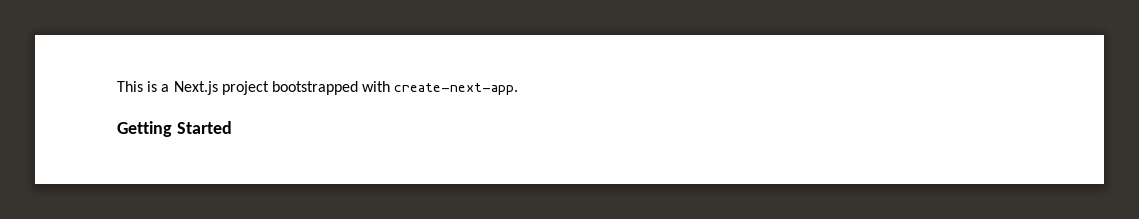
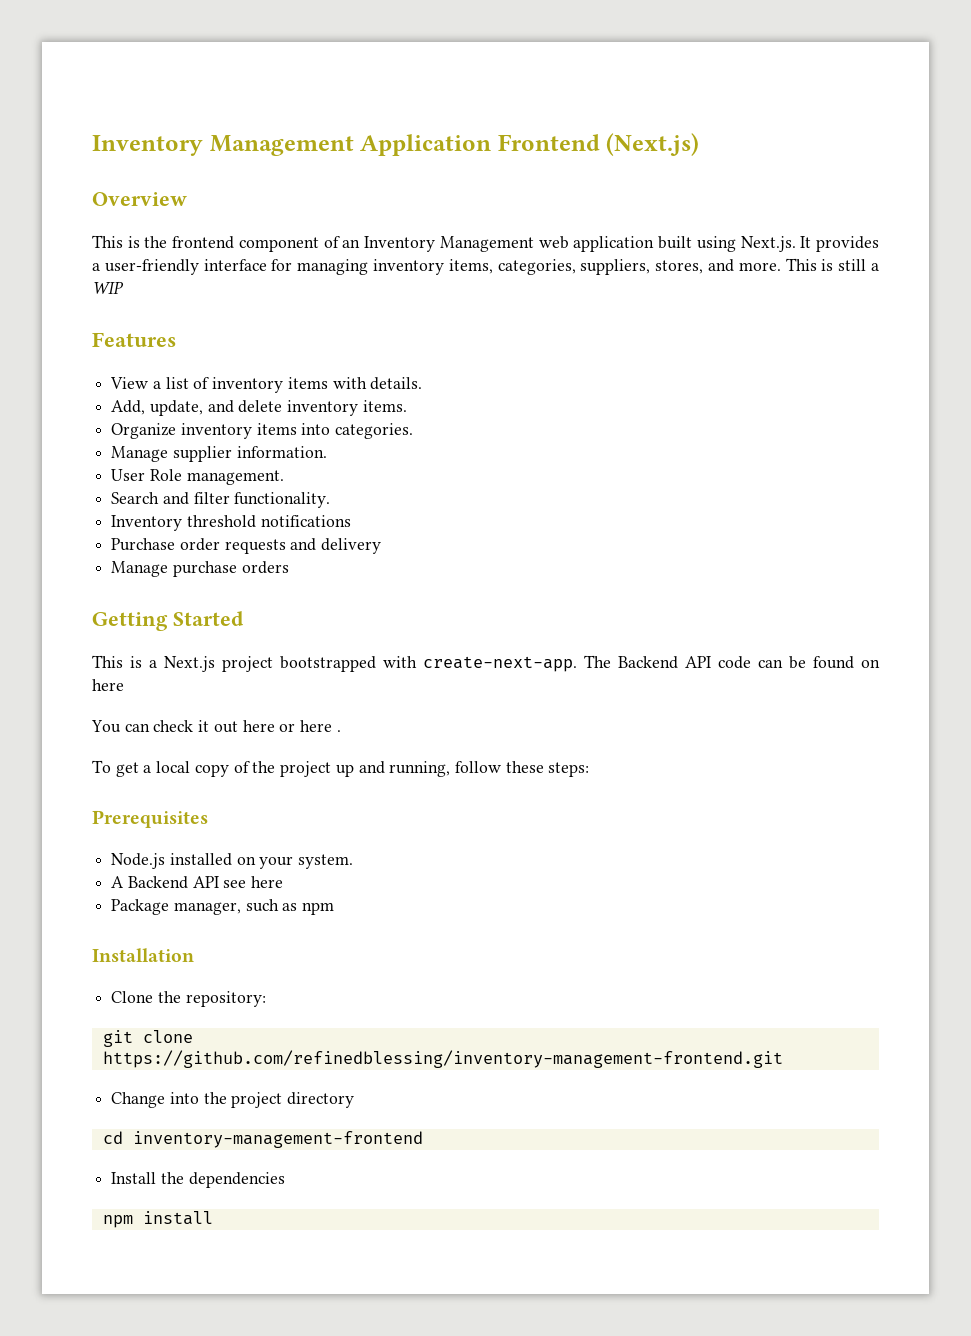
(117, 86) none -> [92,133,700,156] [92,192,187,206] [92,235,880,252] [92,258,879,275] [92,281,124,294] [92,332,176,347] [110,377,423,393] [111,400,407,416] [111,423,414,439] [111,446,327,462] [111,469,284,485] [111,492,331,508] [111,515,351,531] [111,538,382,554] [111,561,289,577] [92,611,244,631] Inventory Management Application Frontend (Next.js) // Overview // This is the frontend component of an Inventory Management web application built using Next.js. It provides a user-friendly interface for managing inventory items, categories, suppliers, stores, and more. This is still a WIP // Features // View a list of inventory items with details. // Add, update, and delete inventory items. // Organize inventory items into categories. // Manage supplier information. // User Role management. // Search and filter functionality. // Inventory threshold notifications // Purchase order requests and delivery // Manage purchase orders // Getting Started //
[117,121,232,137] // Getting Started -> [584,655,880,669] [92,679,124,691] [91,720,341,733] [92,760,590,777] [92,810,208,828] [111,853,354,869] [111,876,284,889] [111,899,335,915] [92,948,194,962] [111,991,266,1007] [102,1030,193,1047] [102,1050,783,1068] [111,1092,355,1108] [102,1131,423,1148] [111,1172,285,1188] [102,1211,213,1228] The Backend API code can be found on here // You can check it out here or here . // To get a local copy of the project up and running, follow these steps: // Prerequisites // Node.js installed on your system. // A Backend API see here // Package manager, such as npm // Installation // Clone the repository: // git clone https://github.com/refinedblessing/inventory-management-frontend.git // Change into the project directory // cd inventory-management-frontend // Install the dependencies // npm install

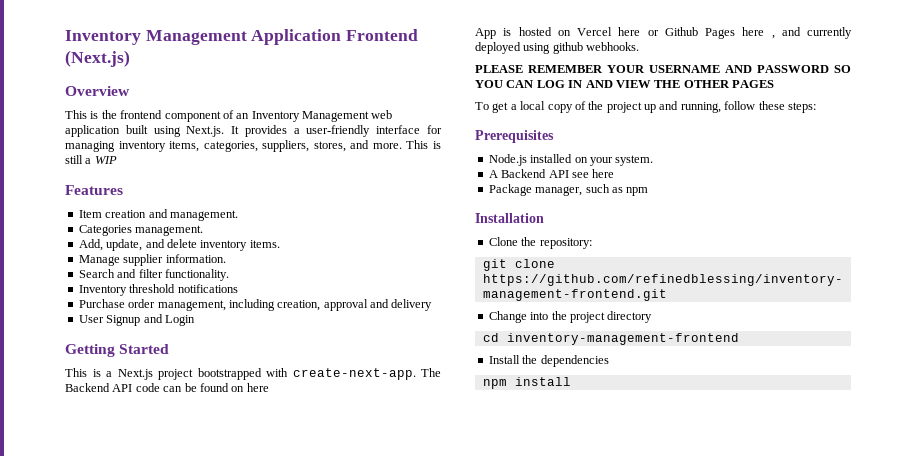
[110,377,423,393] View a list of inventory items with details. -> [78,209,238,221] [78,225,204,236] Item creation and management. // Categories management.
[111,423,414,439] // Organize inventory items into categories. -> (280, 244) none
[111,469,284,485] // User Role management. -> (226, 258) none
[224,538,382,554] [111,561,289,577] requests and delivery // Manage purchase orders -> [157,299,433,311] [78,314,195,326] management, including creation, approval and delivery // User Signup and Login
[91,720,341,733] You can check it out here or here . -> [475,27,852,39] [475,42,640,54] [475,65,851,73] [475,80,774,88] App is hosted on Vercel here or Github Pages here , and currently deployed using github webhooks. // PLEASE REMEMBER YOUR USERNAME AND PASSWORD SO YOU CAN LOG IN AND VIEW THE OTHER PAGES

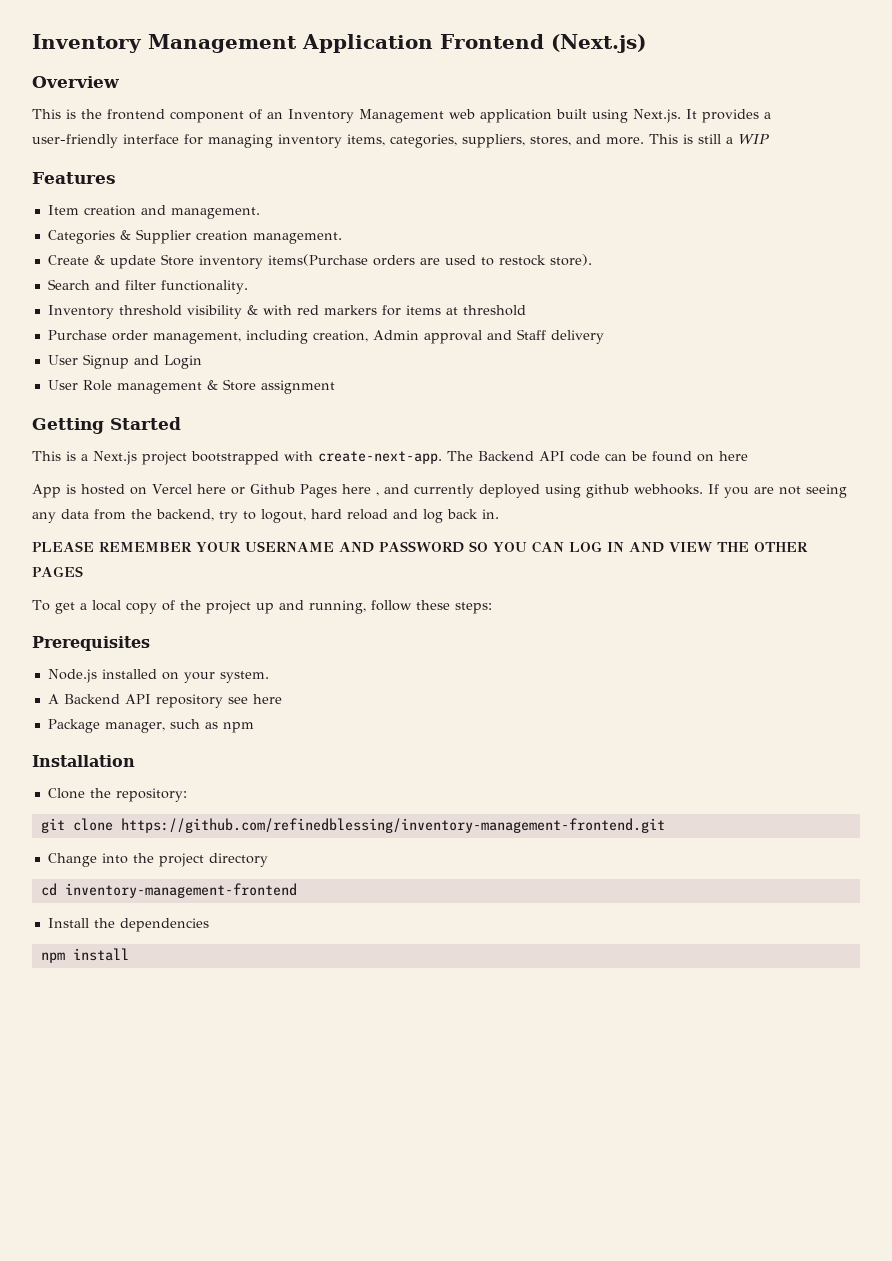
[135,225,204,236] [78,239,280,251] [78,254,226,266] management. // Add, update, and delete inventory items. // Manage supplier information. -> [119,229,342,244] [47,254,592,269] & Supplier creation management. // Create & update Store inventory items(Purchase orders are used to restock store).
[177,284,238,293] notifications -> [186,305,526,319] visibility & with red markers for items at threshold
(321, 305) none -> [372,330,419,340] Admin
(389, 303) none -> [516,329,546,340] Staff
(195, 320) none -> [47,379,335,394] // User Role management & Store assignment
(640, 46) none -> [707,484,847,498] [32,509,499,523] If you are not seeing any data from the backend, try to logout, hard reload and log back in.
(569, 174) none -> [155,694,223,708] repository

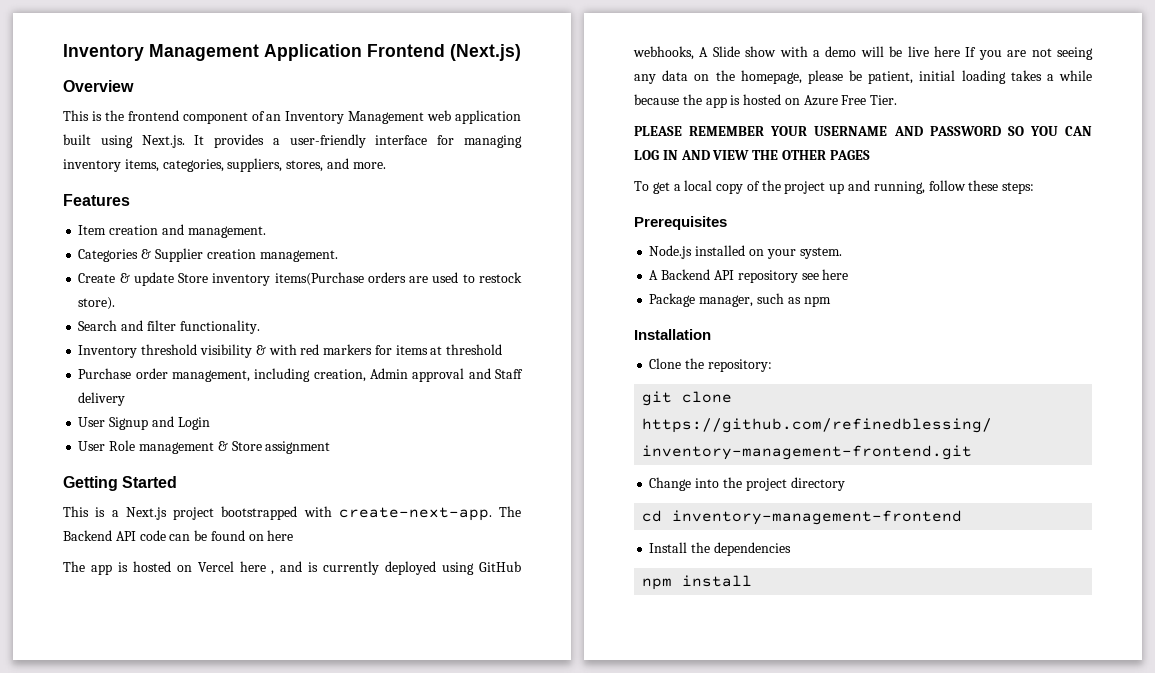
[649,134,769,144] This is still a WIP -> (386, 165) none
[32,484,61,498] App -> [63,561,112,575] The app
[230,484,371,498] or Github Pages here -> (266, 566) none
(409, 489) none -> [308,562,319,572] is
[585,484,703,498] github webhooks. -> [479,561,521,572] [633,46,960,60] GitHub webhooks, A Slide show with a demo will be live here
[94,509,499,523] from the backend, try to logout, hard reload and log back in. -> [694,70,1092,84] [634,94,898,108] on the homepage, please be patient, initial loading takes a while because the app is hosted on Azure Free Tier.

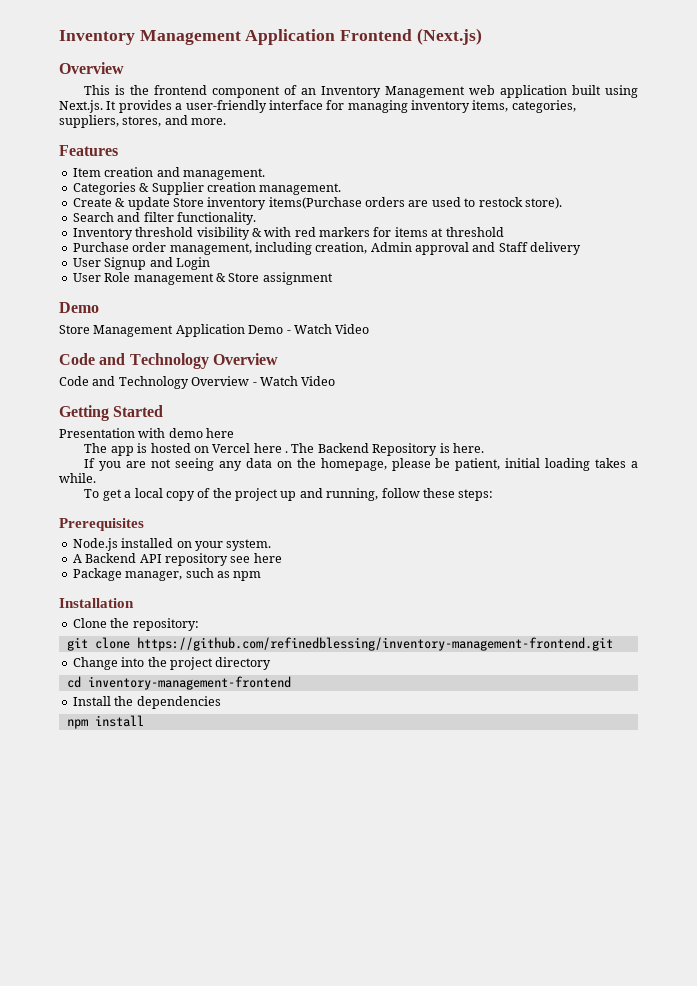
[63,476,178,491] [63,506,521,521] [63,530,264,541] Getting Started // This is a Next.js project bootstrapped with create-next-app. The Backend API code can be found on -> [59,302,99,313] [59,324,370,337] [59,353,278,369] [59,376,336,389] [59,405,164,421] [59,428,203,438] Demo // Store Management Application Demo - Watch Video // Code and Technology Overview // Code and Technology Overview - Watch Video // Getting Started // Presentation with demo
[271,561,521,575] [633,46,960,60] , and is currently deployed using GitHub webhooks, A Slide show with a demo will be live here -> [285,443,484,456] . The Backend Repository is here. //
[1059,70,1092,81] [634,94,898,108] [634,126,1092,136] [634,150,870,160] while because the app is hosted on Azure Free Tier. // PLEASE REMEMBER YOUR USERNAME AND PASSWORD SO YOU CAN LOG IN AND VIEW THE OTHER PAGES -> [59,473,96,483] while.

